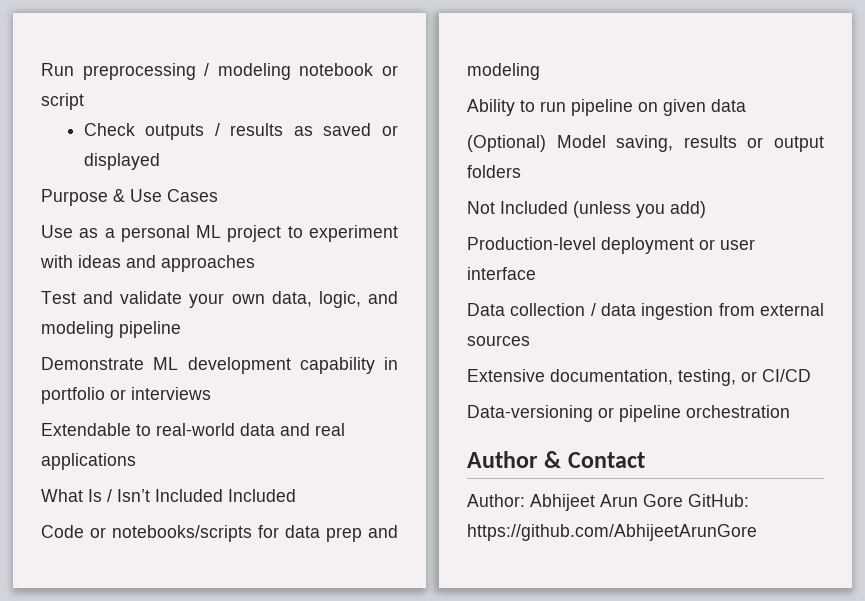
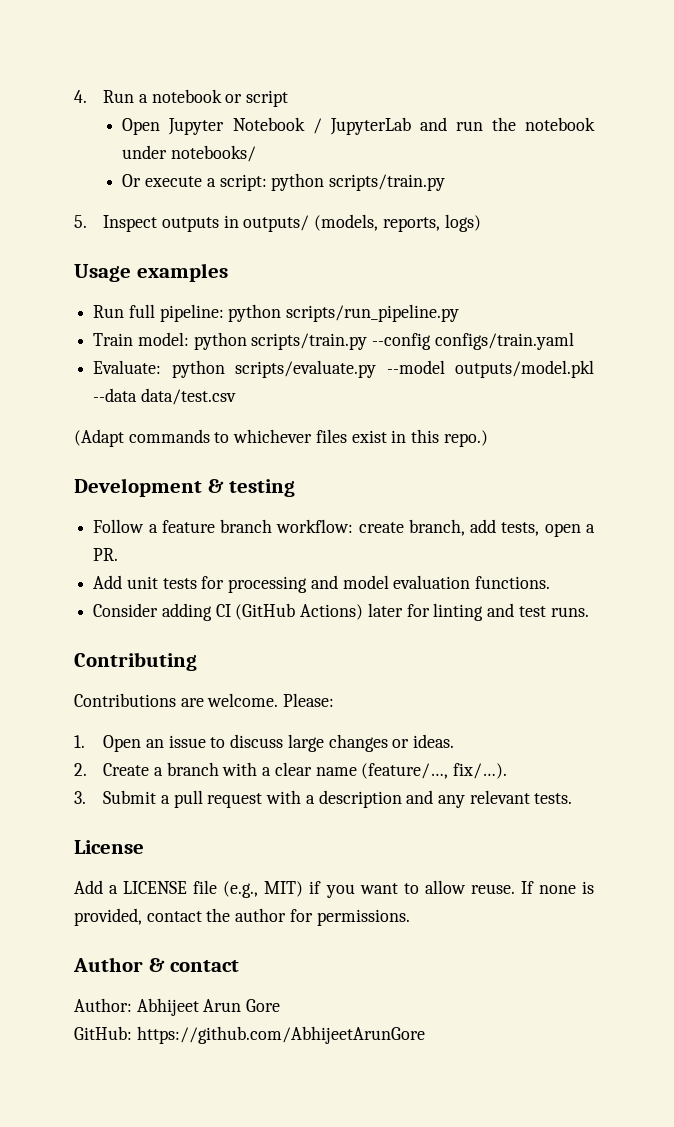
[41,63,291,80] Run preprocessing / modeling -> [74,90,148,103] 4. Run a
[83,123,398,140] [83,153,160,170] [41,189,218,206] [41,225,398,242] [40,255,255,272] [41,291,398,308] [41,321,181,338] [41,357,398,374] [41,387,211,404] [41,423,345,436] [41,453,136,470] [41,489,296,502] [41,525,398,542] [467,63,540,80] [467,99,746,116] [467,135,824,152] [467,165,521,178] [467,201,706,218] [467,237,755,254] [467,267,536,280] [467,303,824,320] [467,335,530,346] [467,369,811,386] [467,405,790,422] Check outputs / results as saved or displayed // Purpose & Use Cases // Use as a personal ML project to experiment with ideas and approaches // Test and validate your own data, logic, and modeling pipeline // Demonstrate ML development capability in portfolio or interviews // Extendable to real-world data and real applications // What Is / Isn’t Included Included // Code or notebooks/scripts for data prep and modeling // Ability to run pipeline on given data // (Optional) Model saving, results or output folders // Not Included (unless you add) // Production-level deployment or user interface // Data collection / data ingestion from external sources // Extensive documentation, testing, or CI/CD // Data-versioning or pipeline orchestration -> [122,117,595,135] [122,145,257,162] [122,173,446,191] [74,214,481,232] [74,263,228,282] [93,304,460,322] [93,332,574,350] [93,360,594,378] [93,388,236,405] [74,429,488,447] [74,478,296,497] [93,519,595,537] [93,548,119,561] [93,575,551,593] [93,603,589,621] [74,652,197,671] [74,693,335,707] [74,734,454,752] [74,762,507,779] [74,790,573,808] [74,840,144,854] [74,880,594,898] [74,908,410,926] Open Jupyter Notebook / JupyterLab and run the notebook under notebooks/ // Or execute a script: python scripts/train.py // 5. Inspect outputs in outputs/ (models, reports, logs) // Usage examples // Run full pipeline: python scripts/run_pipeline.py // Train model: python scripts/train.py --config configs/train.yaml // Evaluate: python scripts/evaluate.py --model outputs/model.pkl --data data/test.csv // (Adapt commands to whichever files exist in this repo.) // Development & testing // Follow a feature branch workflow: create branch, add tests, open a PR. // Add unit tests for processing and model evaluation functions. // Consider adding CI (GitHub Actions) later for linting and test runs. // Contributing // Contributions are welcome. Please: // 1. Open an issue to discuss large changes or ideas. // 2. Create a branch with a clear name (feature/…, fix/…). // 3. Submit a pull request with a description and any relevant tests. // License // Add a LICENSE file (e.g., MIT) if you want to allow reuse. If none is provided, contact the author for permissions.
[567,452,645,468] Contact -> [170,960,240,972] contact
(683, 500) none -> (281, 1005) //

